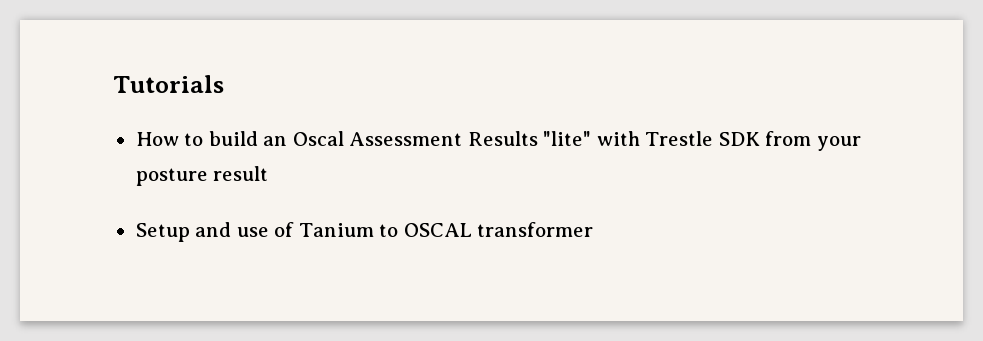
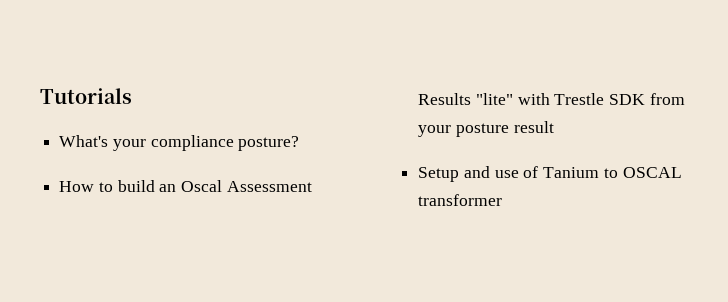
(224, 84) none -> [59,135,300,151] // What's your compliance posture?

